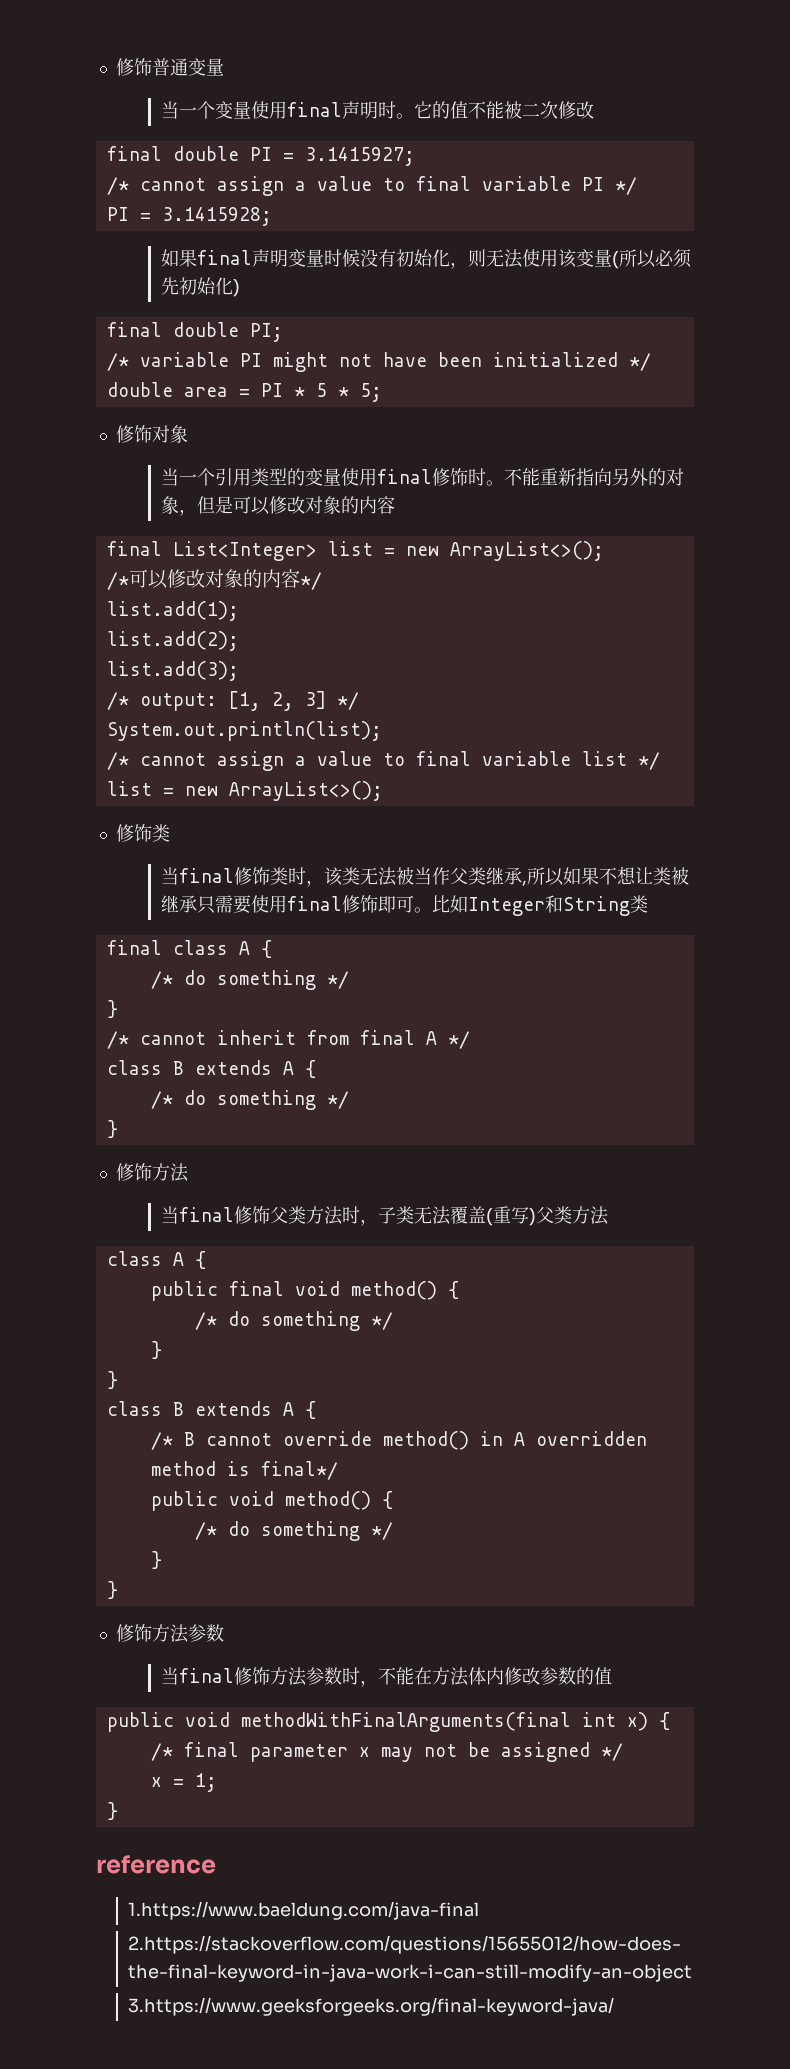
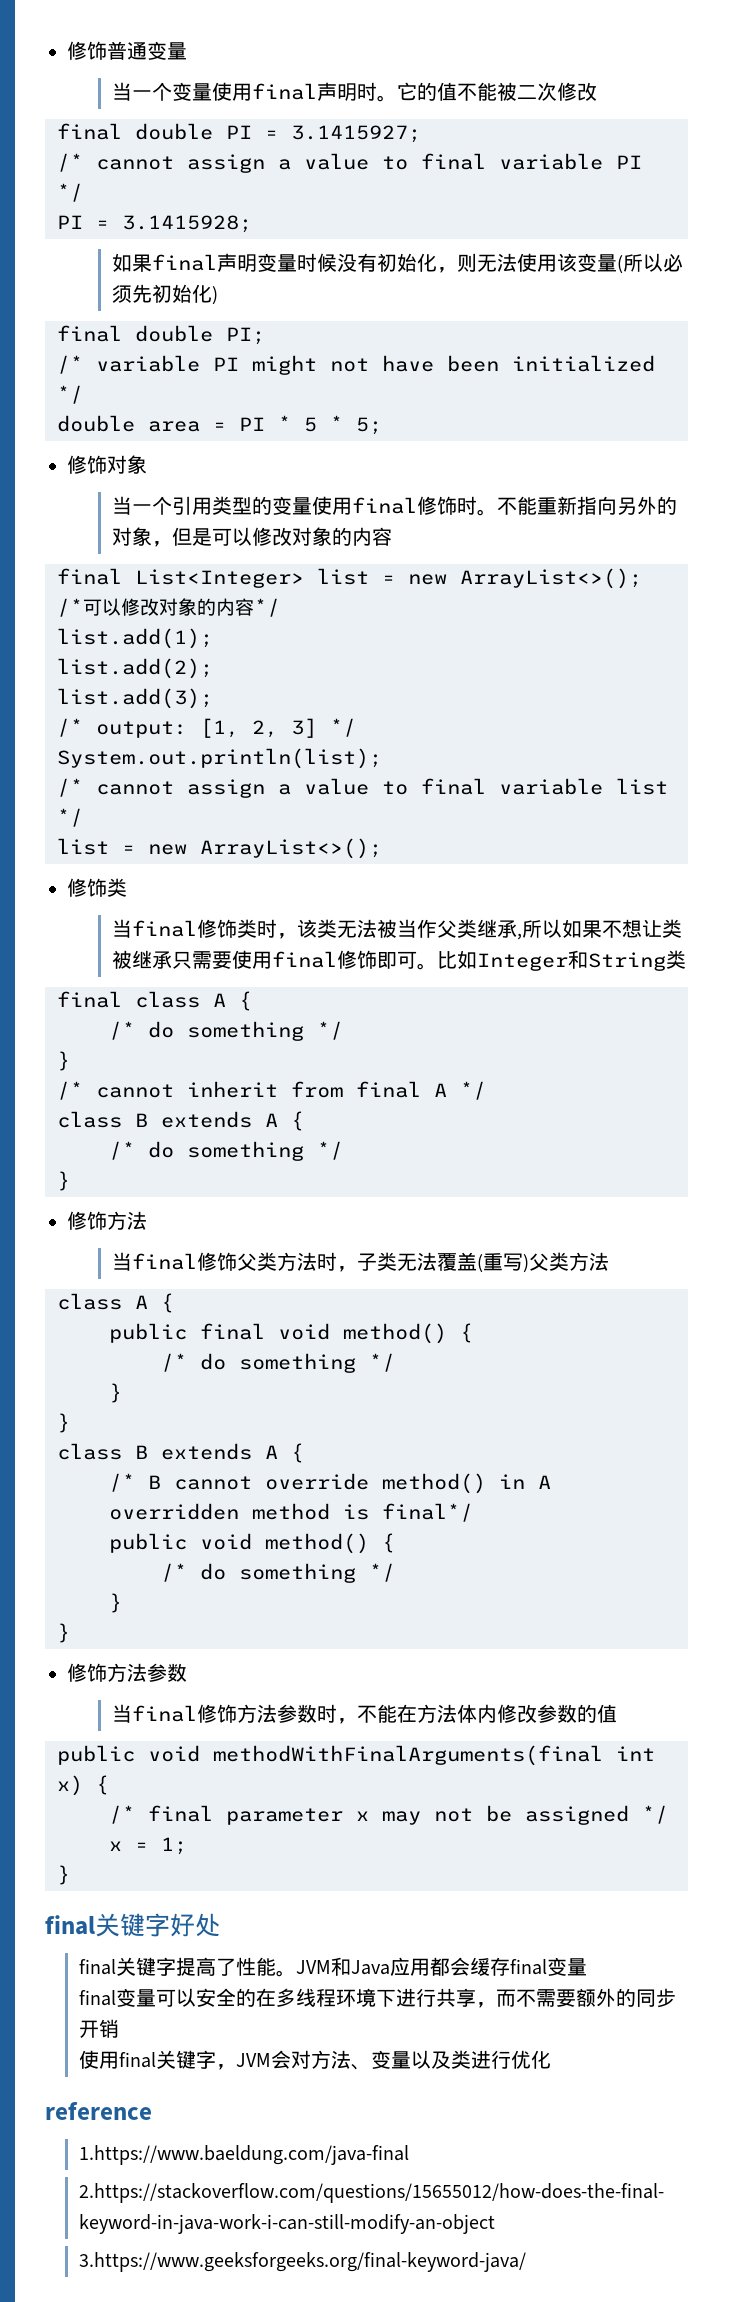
(118, 1811) none -> [45,1913,220,1937] [78,1957,587,1977] [78,1988,676,2008] [78,2019,119,2038] [78,2050,551,2070] // final关键字好处 // final关键字提高了性能。JVM和Java应用都会缓存final变量 // final变量可以安全的在多线程环境下进行共享，而不需要额外的同步开销 // 使用final关键字，JVM会对方法、变量以及类进行优化

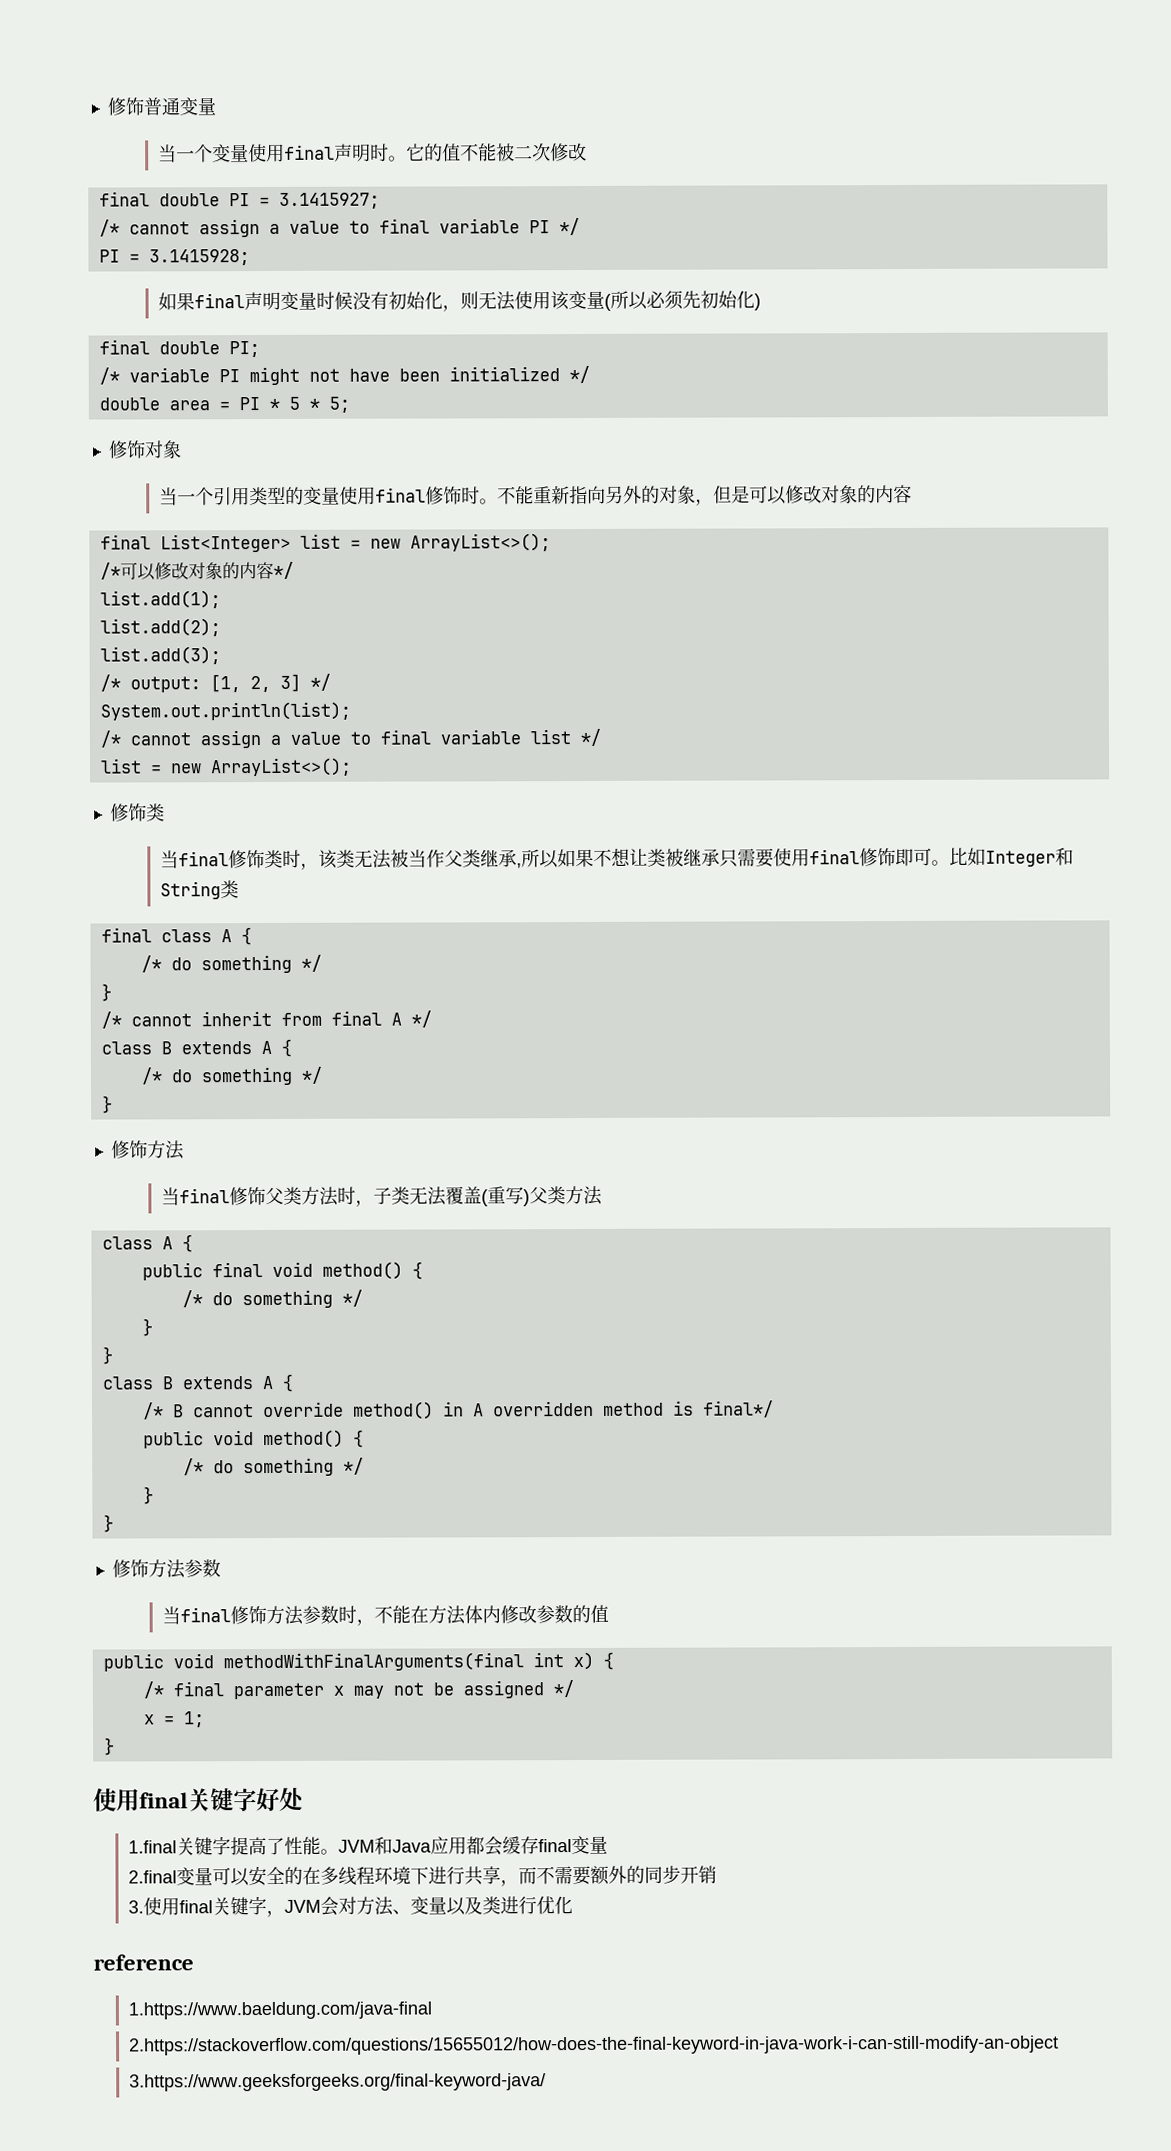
(70, 1875) none -> [93,1788,140,1812] 使用
[78,1959,116,1975] final -> [127,1840,177,1854] 1.final
[78,1990,116,2006] final -> [127,1870,177,1884] 2.final
(119, 2028) none -> [127,1900,144,1914] 3.

